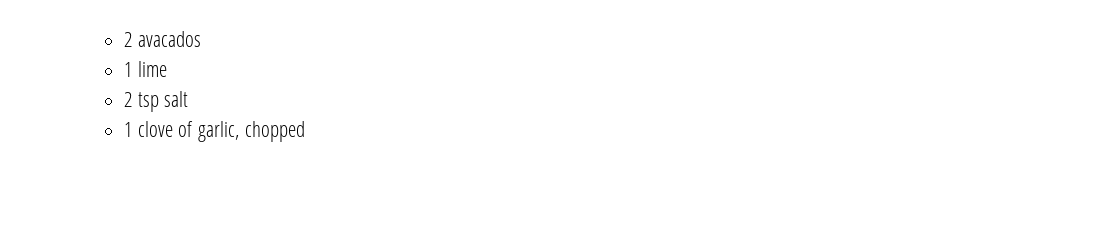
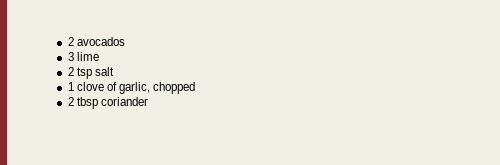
[124,31,201,47] [124,62,133,77] 2 avacados // 1 -> [67,37,125,46] [67,52,74,61] 2 avocados // 3
(305, 131) none -> [67,97,148,109] // 2 tbsp coriander

